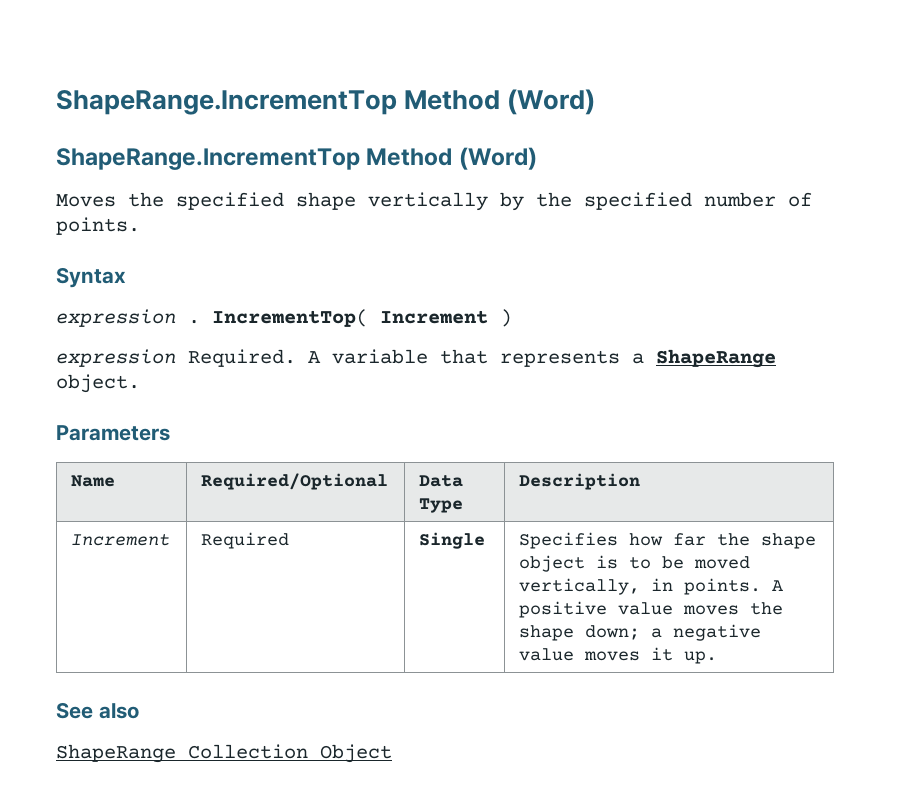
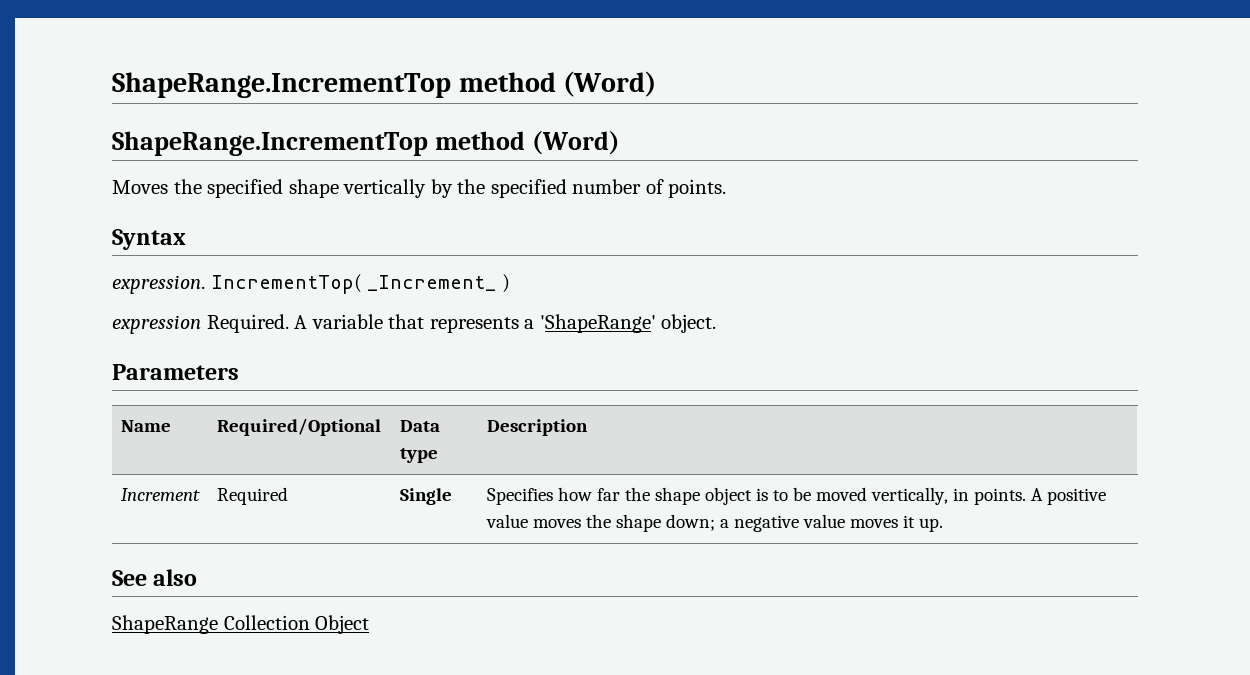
[56,90,501,115] ShapeRange.IncrementTop Method -> [112,72,556,98] ShapeRange.IncrementTop method
[366,148,453,166] Method -> [435,131,526,150] method
[56,309,488,327] expression . IncrementTop( Increment -> [112,274,497,294] expression. IncrementTop( _Increment_
[656,349,776,368] ShapeRange -> [539,314,656,333] 'ShapeRange'
[419,498,464,513] Type -> [399,448,438,463] type

